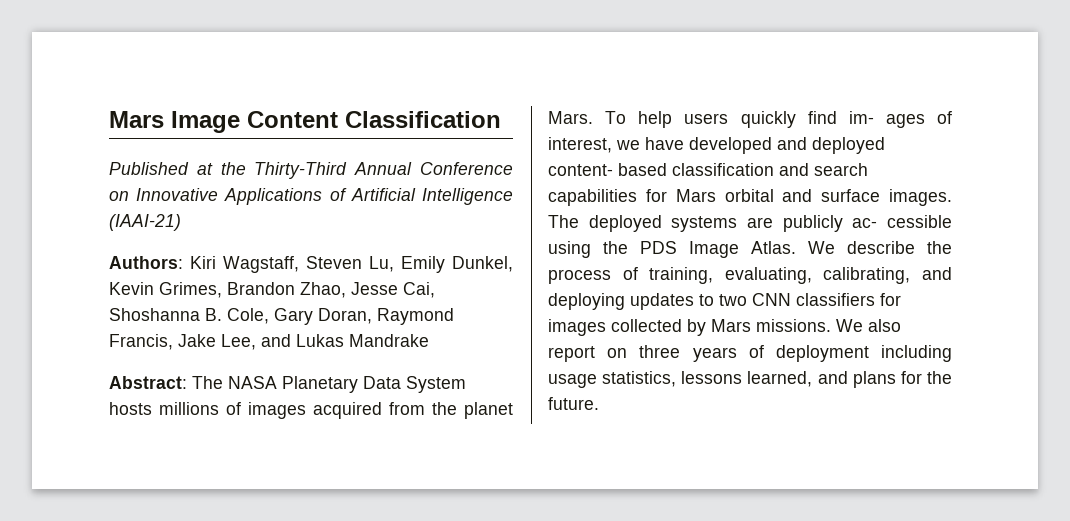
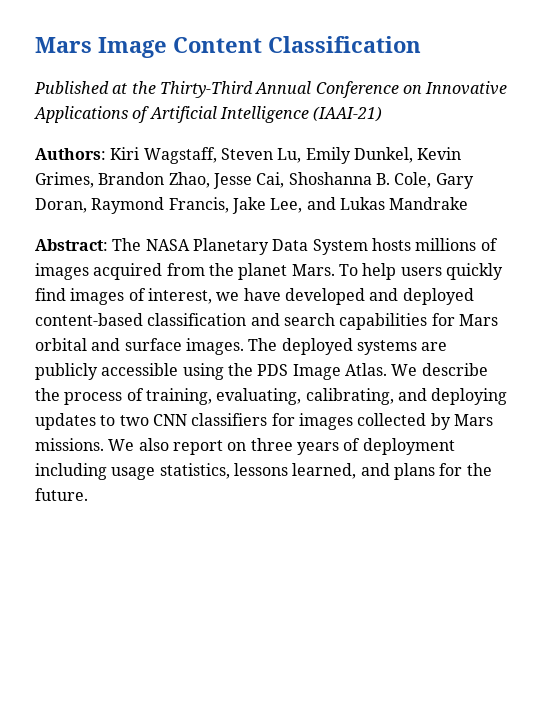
[848,111,925,128] im- ages -> [70,288,125,305] images
[548,163,667,176] content- based -> [35,313,143,326] content-based
[852,215,952,228] ac- cessible -> [101,363,179,376] accessible

